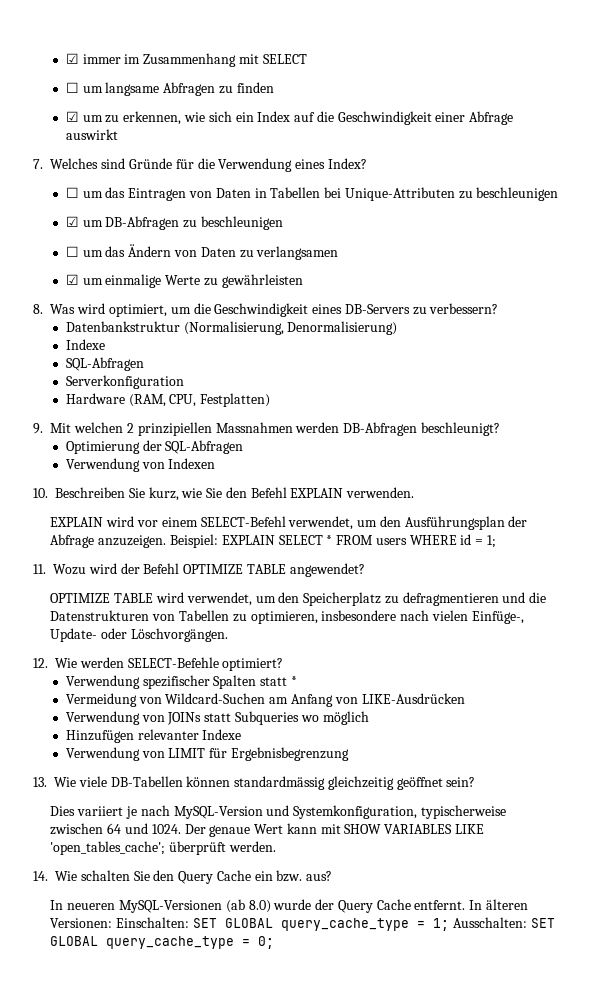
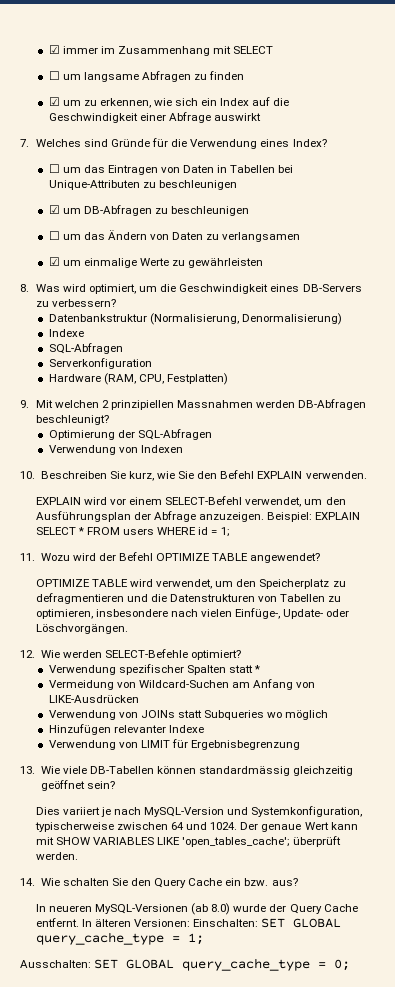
(450, 924) none -> (204, 939) //

